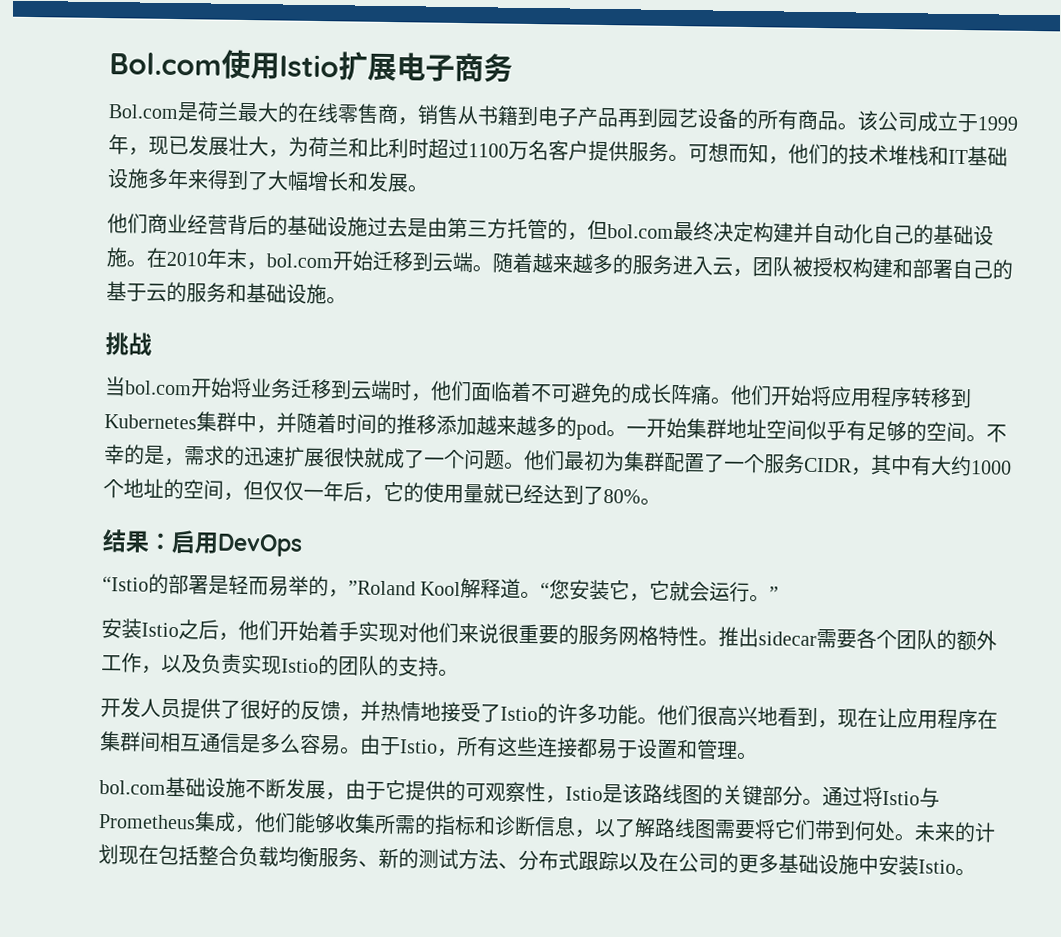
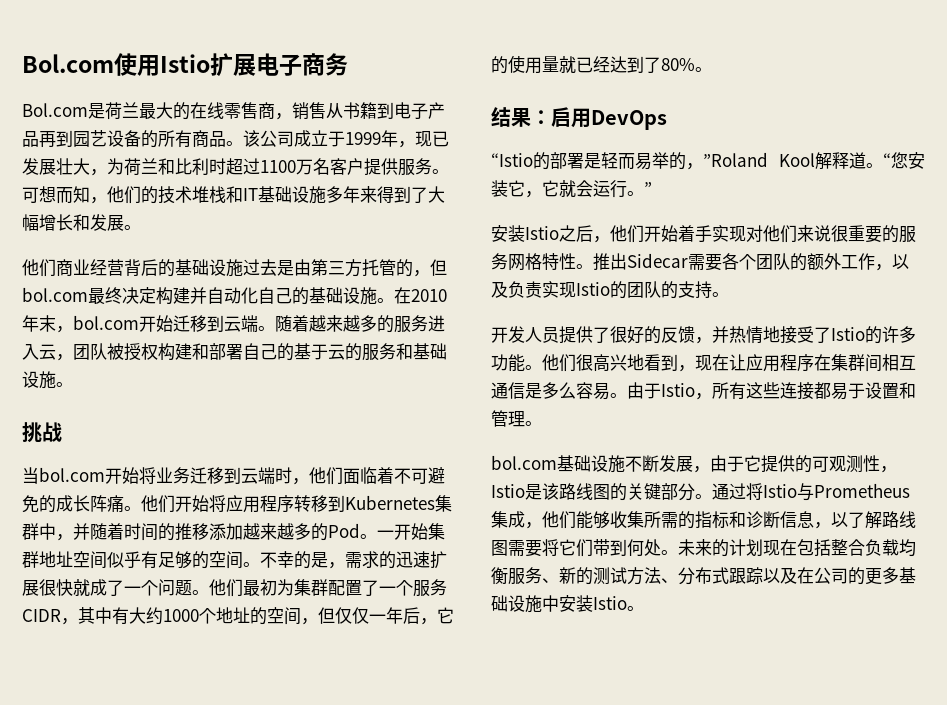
[576,420,607,441] pod -> [328,523,360,538] Pod
[758,631,817,647] sidecar -> [627,253,688,268] Sidecar
[505,781,526,803] 察 -> [846,455,863,473] 测

